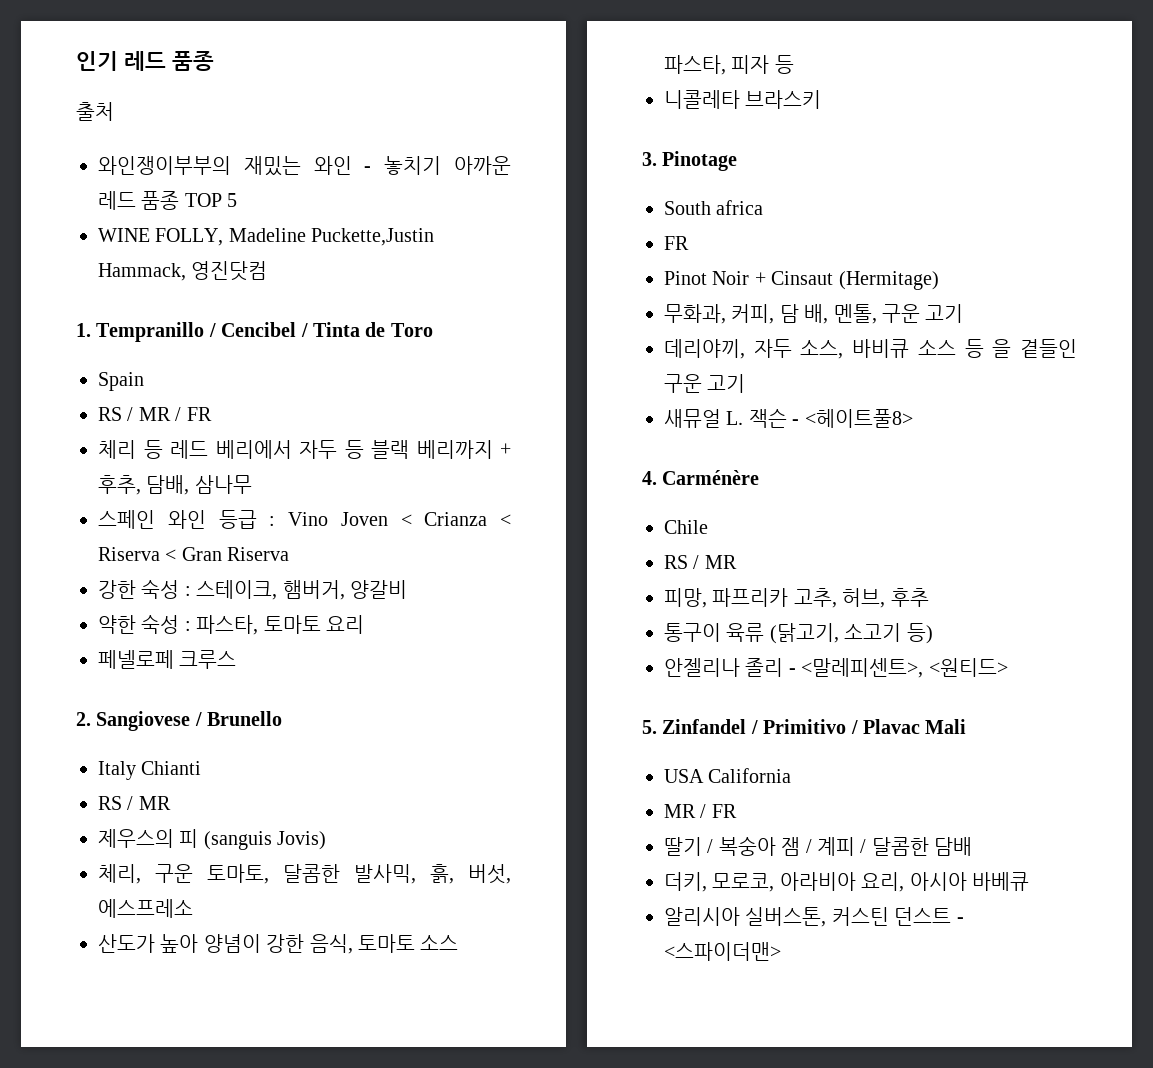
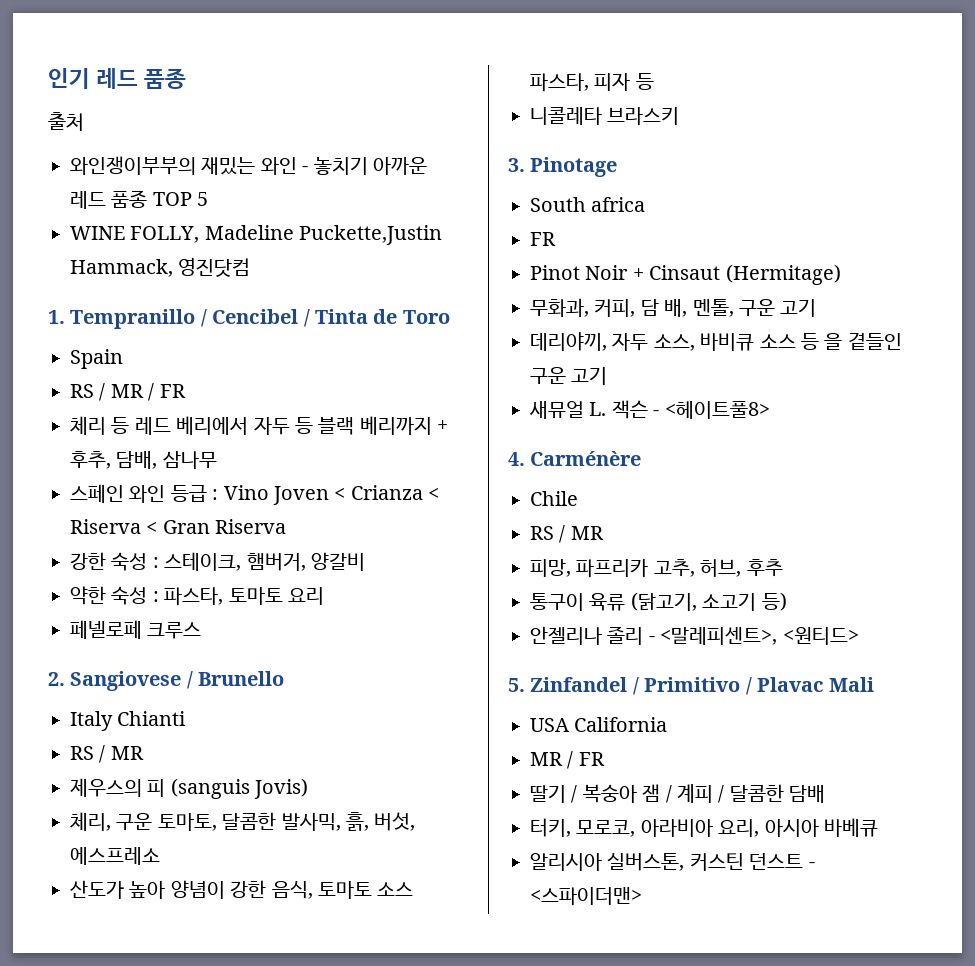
[664,872,707,892] 더키, -> [530,818,571,837] 터키,

